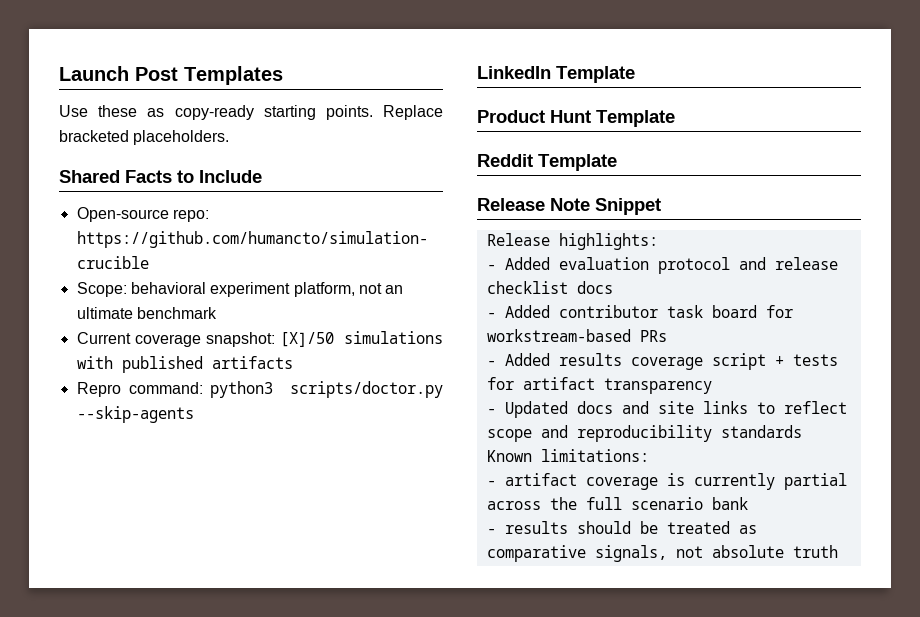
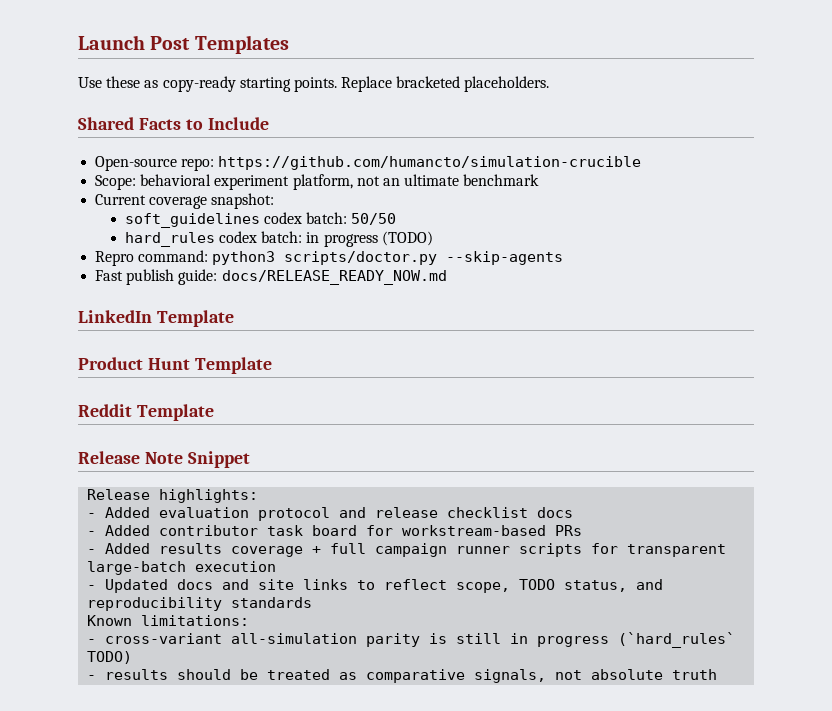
[279,331,443,347] [76,356,293,373] [X]/50 simulations with published artifacts -> [124,212,397,228] [124,231,433,247] // soft_guidelines codex batch: 50/50 // hard_rules codex batch: in progress (TODO)
(194, 414) none -> [95,269,447,285] // Fast publish guide: docs/RELEASE_READY_NOW.md
[711,353,838,370] [486,377,712,394] script + tests for artifact transparency -> [312,543,727,557] [87,561,277,575] + full campaign runner scripts for transparent large-batch execution
[486,429,532,442] scope -> [456,579,628,593] scope, TODO status,
[504,473,847,490] [486,497,748,510] artifact coverage is currently partial across the full scenario bank -> [105,632,736,648] [87,651,133,664] cross-variant all-simulation parity is still in progress (`hard_rules` TODO)

